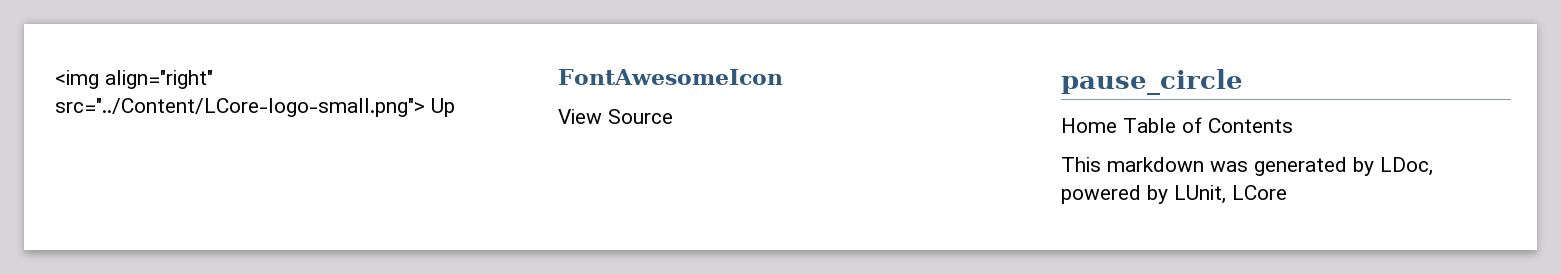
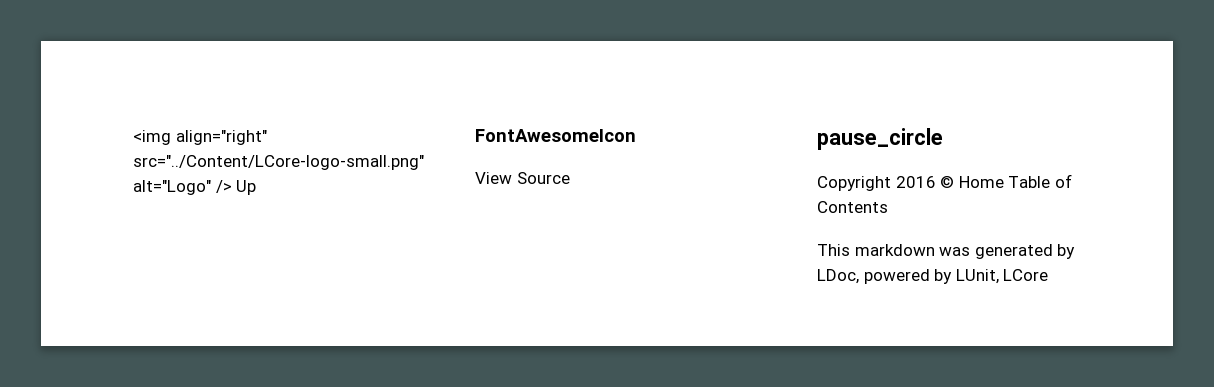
[55,98,425,117] src="../Content/LCore-logo-small.png"> -> [133,155,424,170] [133,180,232,195] src="../Content/LCore-logo-small.png" alt="Logo" />
(1243, 82) none -> [817,175,955,191] Copyright 2016 ©

